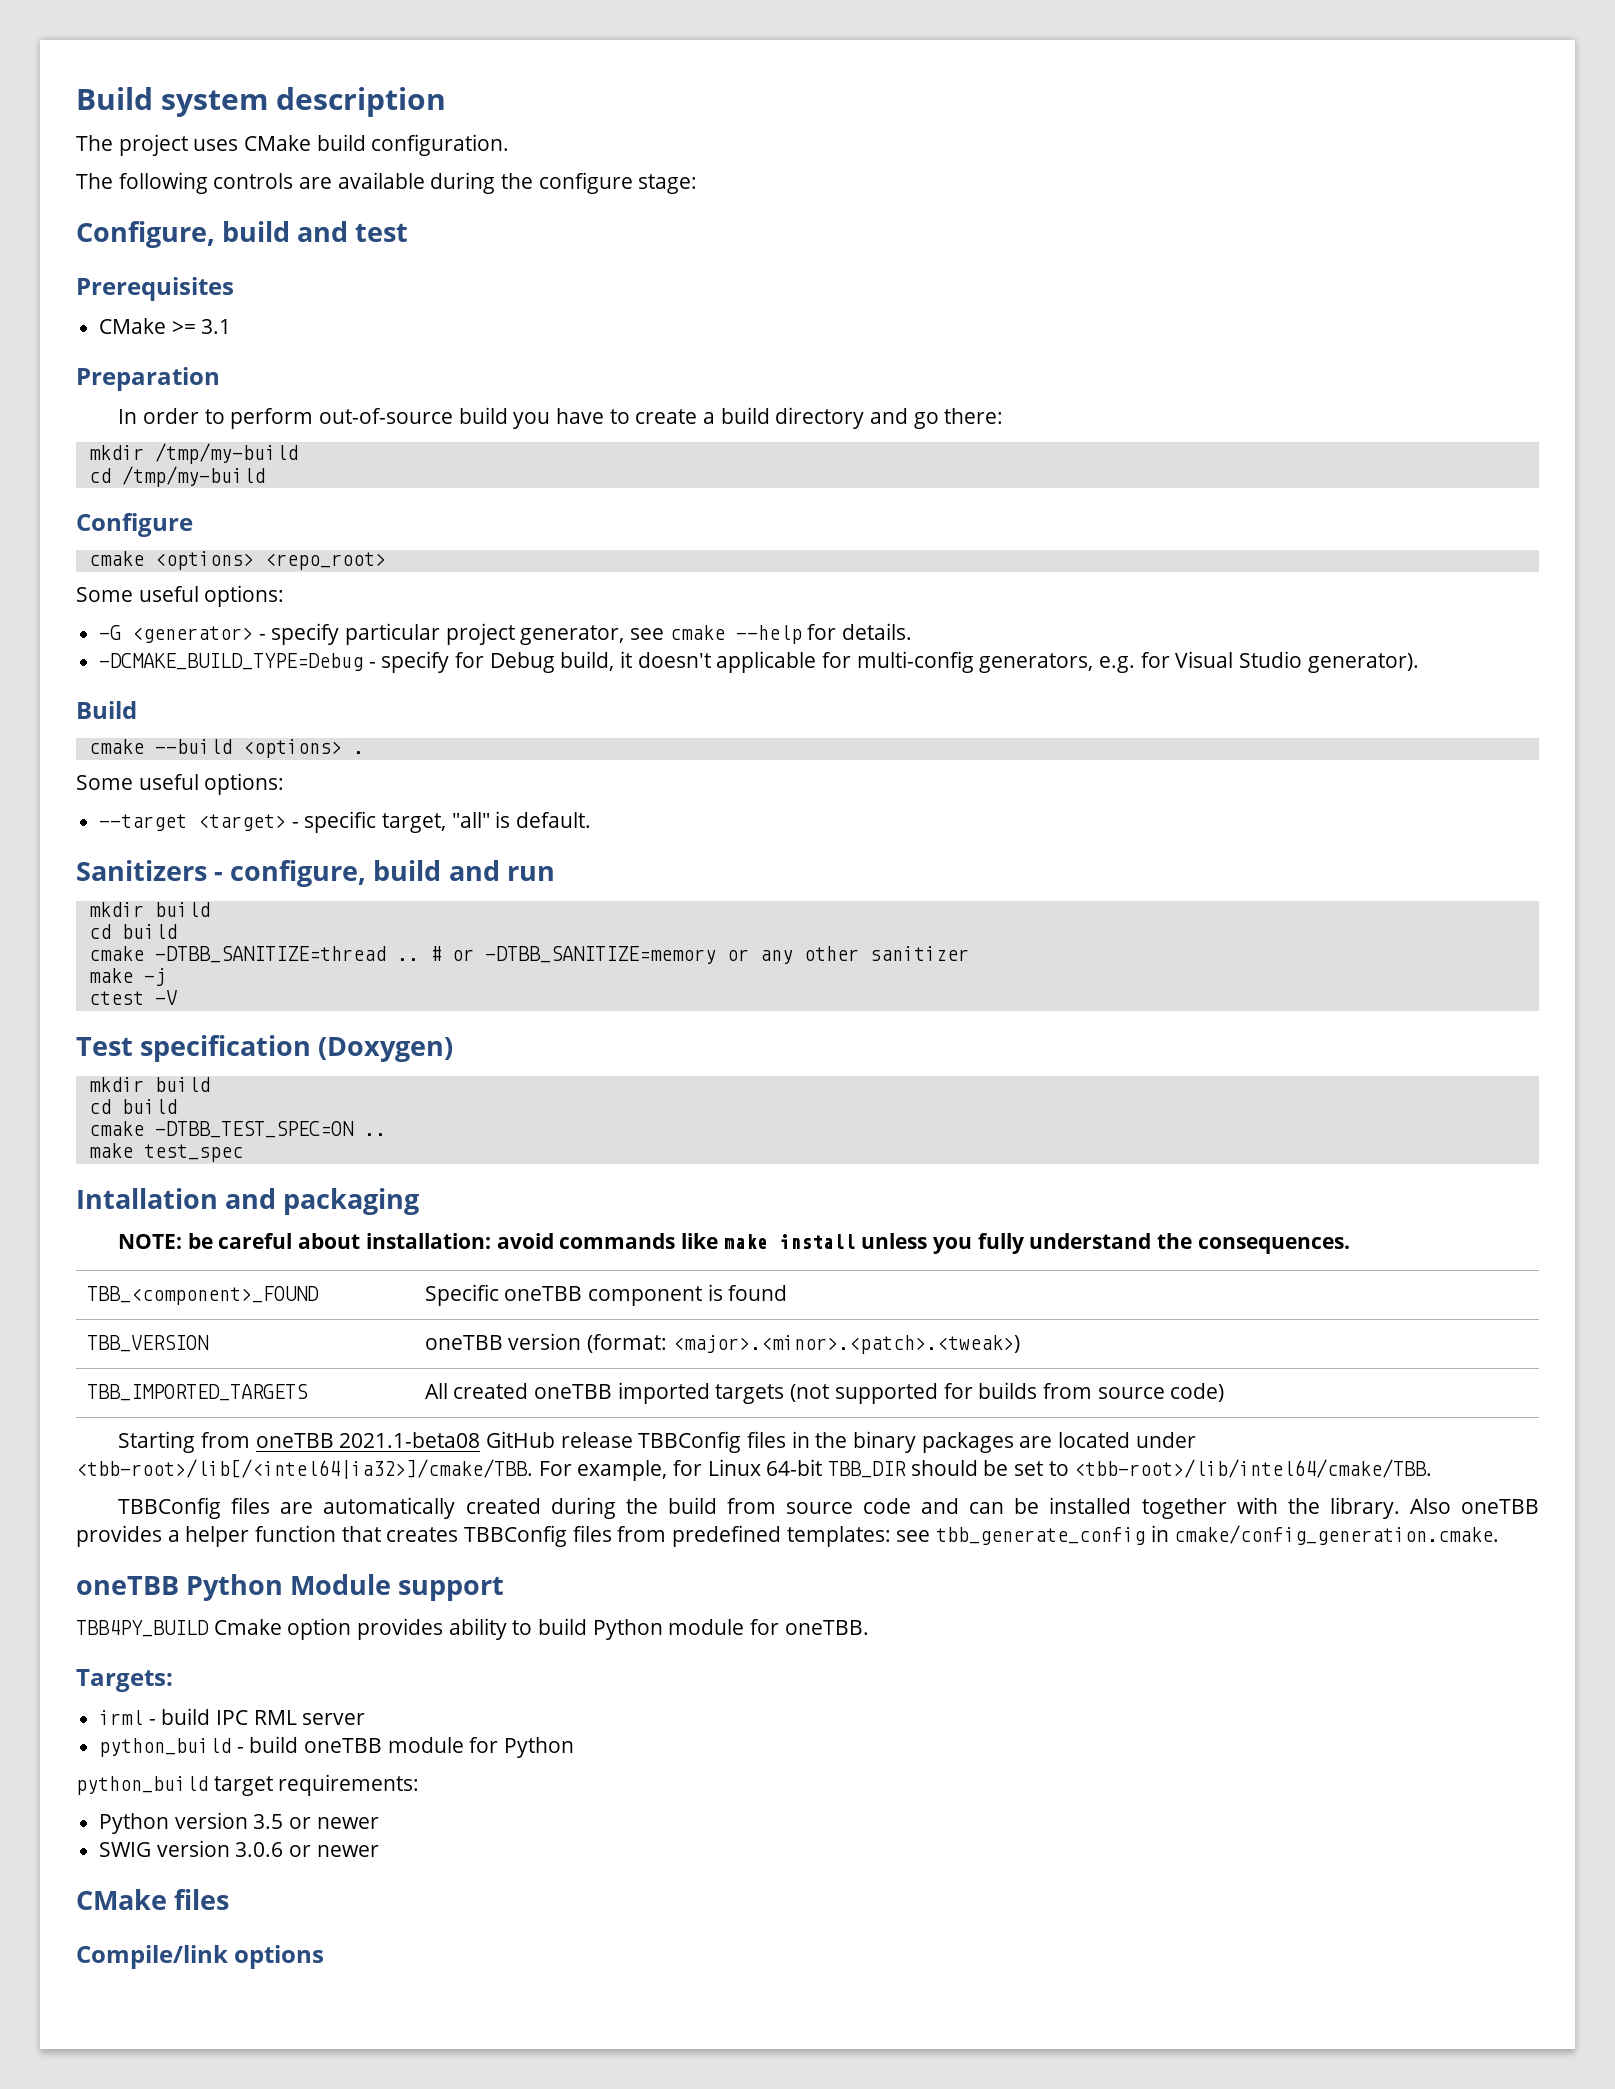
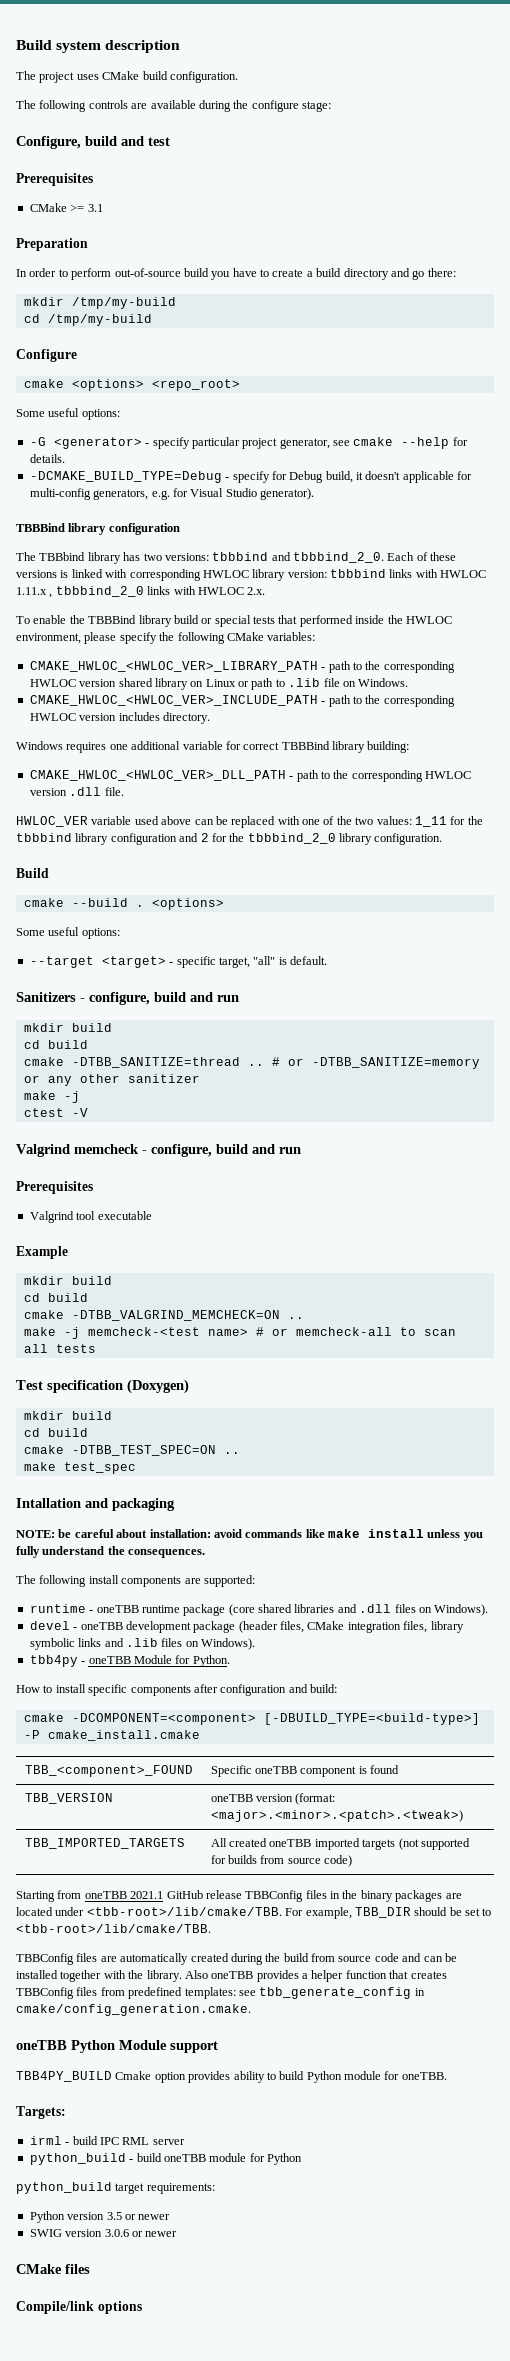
(1419, 663) none -> [16,523,180,535] [16,552,457,564] [16,569,487,581] [16,586,266,598] [16,615,452,627] [16,632,316,644] [29,661,455,673] [29,678,409,690] [29,695,455,707] [29,712,210,724] [16,741,410,753] [29,770,471,782] [29,787,124,796] [16,816,483,828] [16,833,443,845] // TBBBind library configuration // The TBBbind library has two versions: tbbbind and tbbbind_2_0. Each of these versions is linked with corresponding HWLOC library version: tbbbind links with HWLOC 1.11.x , tbbbind_2_0 links with HWLOC 2.x. // To enable the TBBBind library build or special tests that performed inside the HWLOC environment, please specify the following CMake variables: // CMAKE_HWLOC_<HWLOC_VER>_LIBRARY_PATH - path to the corresponding HWLOC version shared library on Linux or path to .lib file on Windows. // CMAKE_HWLOC_<HWLOC_VER>_INCLUDE_PATH - path to the corresponding HWLOC version includes directory. // Windows requires one additional variable for correct TBBBind library building: // CMAKE_HWLOC_<HWLOC_VER>_DLL_PATH - path to the corresponding HWLOC version .dll file. // HWLOC_VER variable used above can be replaced with one of the two values: 1_11 for the tbbbind library configuration and 2 for the tbbbind_2_0 library configuration.
[242,739,364,758] <options> . -> [135,898,224,910] . <options>
(177, 997) none -> [16,1144,301,1157] [16,1181,93,1194] [29,1211,152,1223] [16,1246,68,1259] [23,1276,112,1285] [23,1293,88,1302] [23,1310,304,1321] [23,1327,456,1339] [23,1344,96,1353] // Valgrind memcheck - configure, build and run // Prerequisites // Valgrind tool executable // Example // mkdir build // cd build // cmake -DTBB_VALGRIND_MEMCHECK=ON .. // make -j memcheck-<test name> # or memcheck-all to scan all tests
(1350, 1245) none -> [16,1575,255,1587] [29,1604,489,1616] [29,1621,464,1633] [29,1638,255,1650] [29,1655,230,1667] [16,1684,337,1696] [23,1713,480,1725] [23,1730,200,1741] // The following install components are supported: // runtime - oneTBB runtime package (core shared libraries and .dll files on Windows). // devel - oneTBB development package (header files, CMake integration files, library symbolic links and .lib files on Windows). // tbb4py - oneTBB Module for Python. // How to install specific components after configuration and build: // cmake -DCOMPONENT=<component> [-DBUILD_TYPE=<build-type>] -P cmake_install.cmake
[339,1432,481,1448] 2021.1-beta08 -> [130,1891,164,1899] 2021.1
[76,1459,533,1479] <tbb-root>/lib[/<intel64|ia32>]/cmake/TBB. -> [86,1907,282,1916] <tbb-root>/lib/cmake/TBB.
[673,1459,823,1476] for Linux 64-bit -> (352, 1913) none
[1074,1459,1433,1478] <tbb-root>/lib/intel64/cmake/TBB. -> [16,1924,211,1933] <tbb-root>/lib/cmake/TBB.

